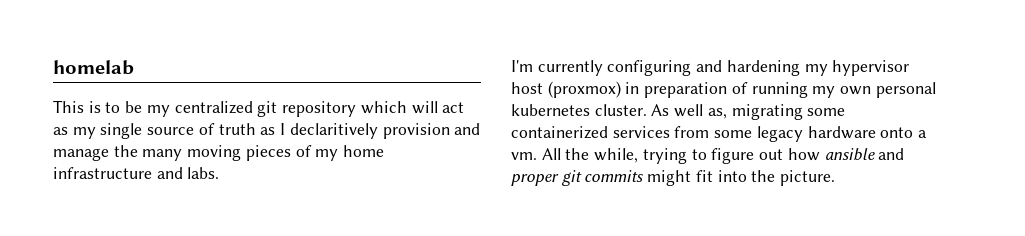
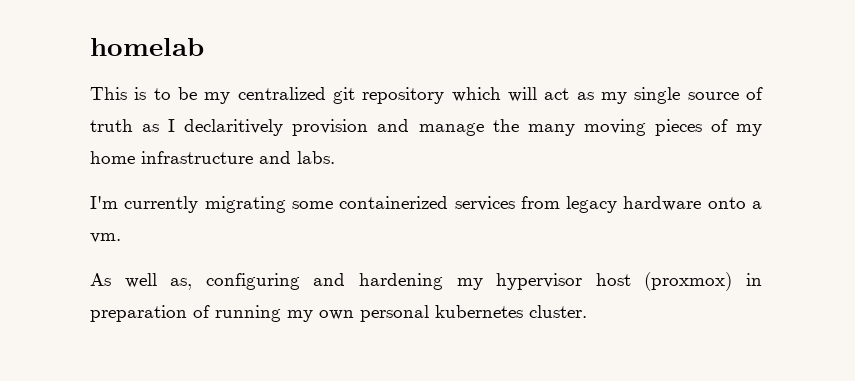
(603, 68) none -> [204,196,762,213] [90,233,121,243] [90,273,193,290] migrating some containerized services from legacy hardware onto a vm. // As well as,
[651,104,846,120] [511,126,928,142] [511,148,905,164] [511,170,836,186] As well as, migrating some containerized services from some legacy hardware onto a vm. All the while, trying to figure out how ansible and proper git commits might fit into the picture. -> (587, 311) none

